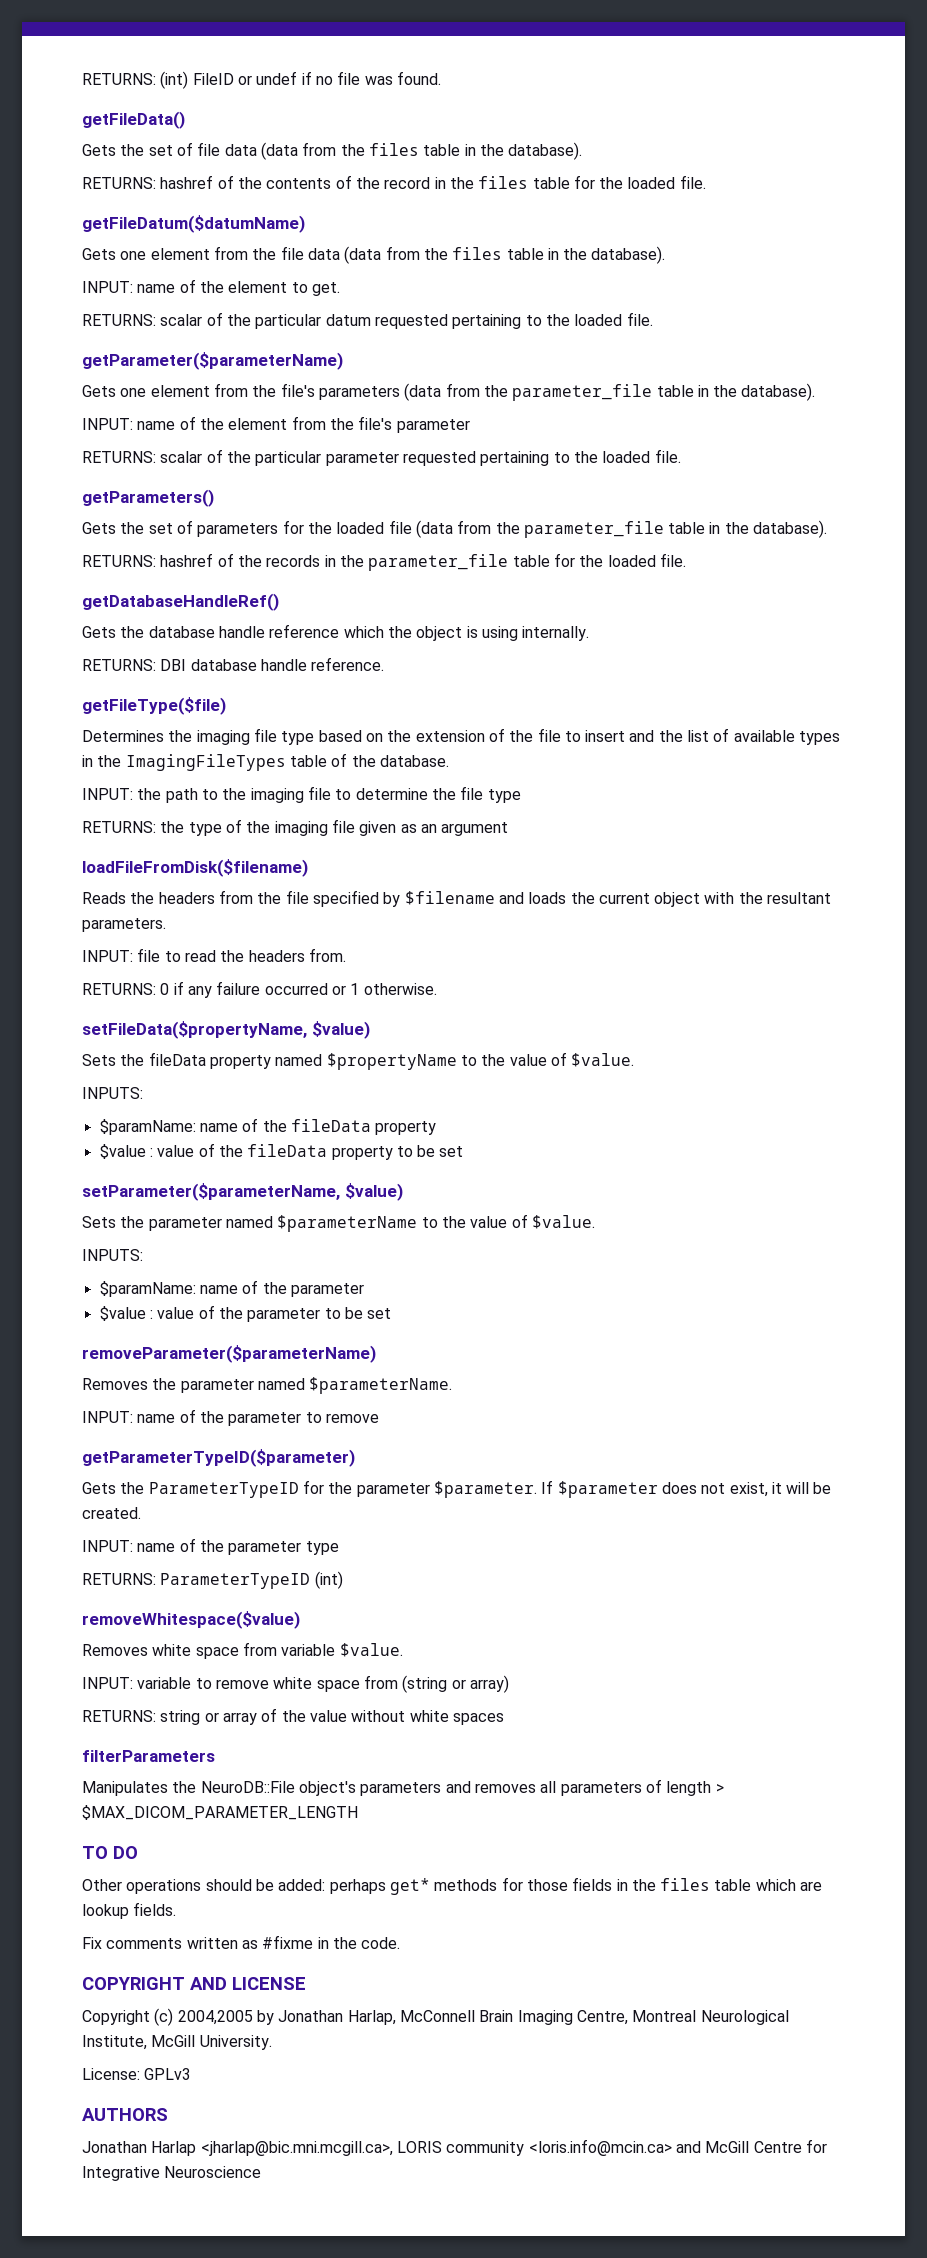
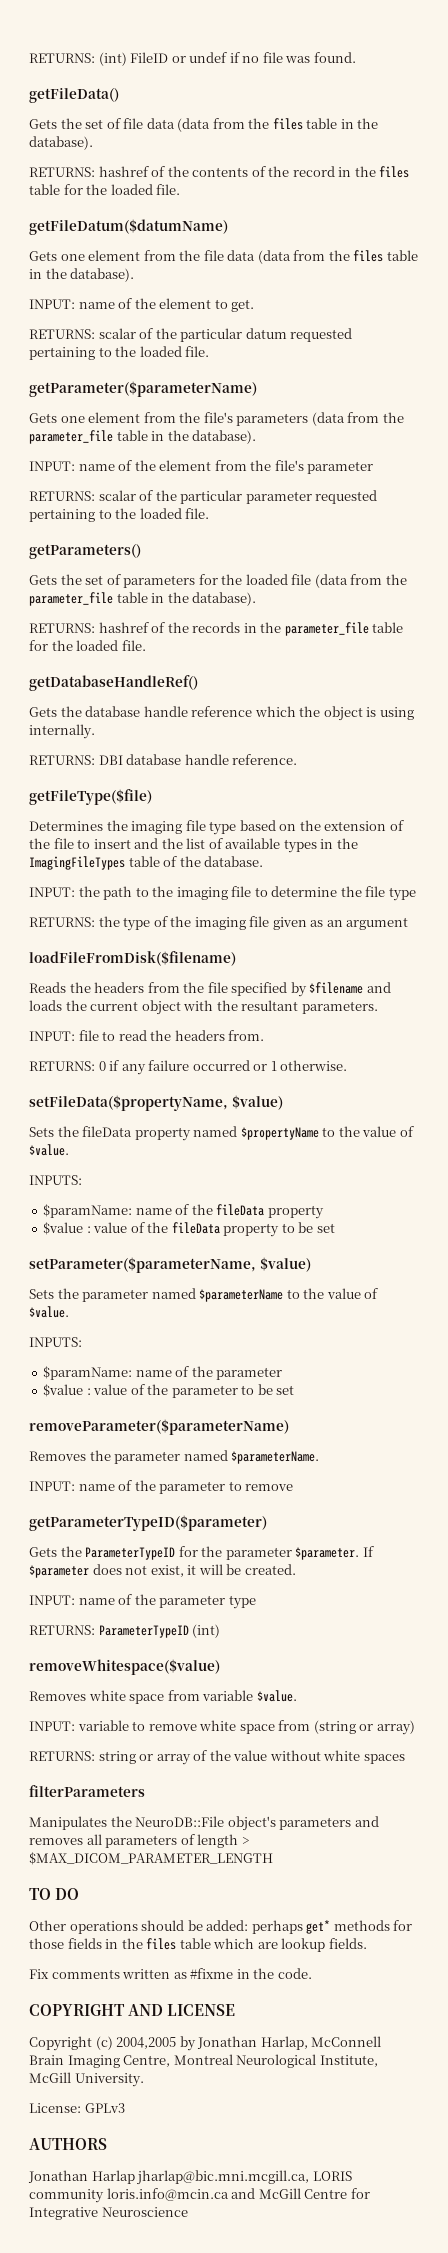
[200,2141,393,2156] <jharlap@bic.mni.mcgill.ca>, -> [136,2170,310,2185] jharlap@bic.mni.mcgill.ca,
[528,2139,672,2156] <loris.info@mcin.ca> -> [106,2188,229,2201] loris.info@mcin.ca

